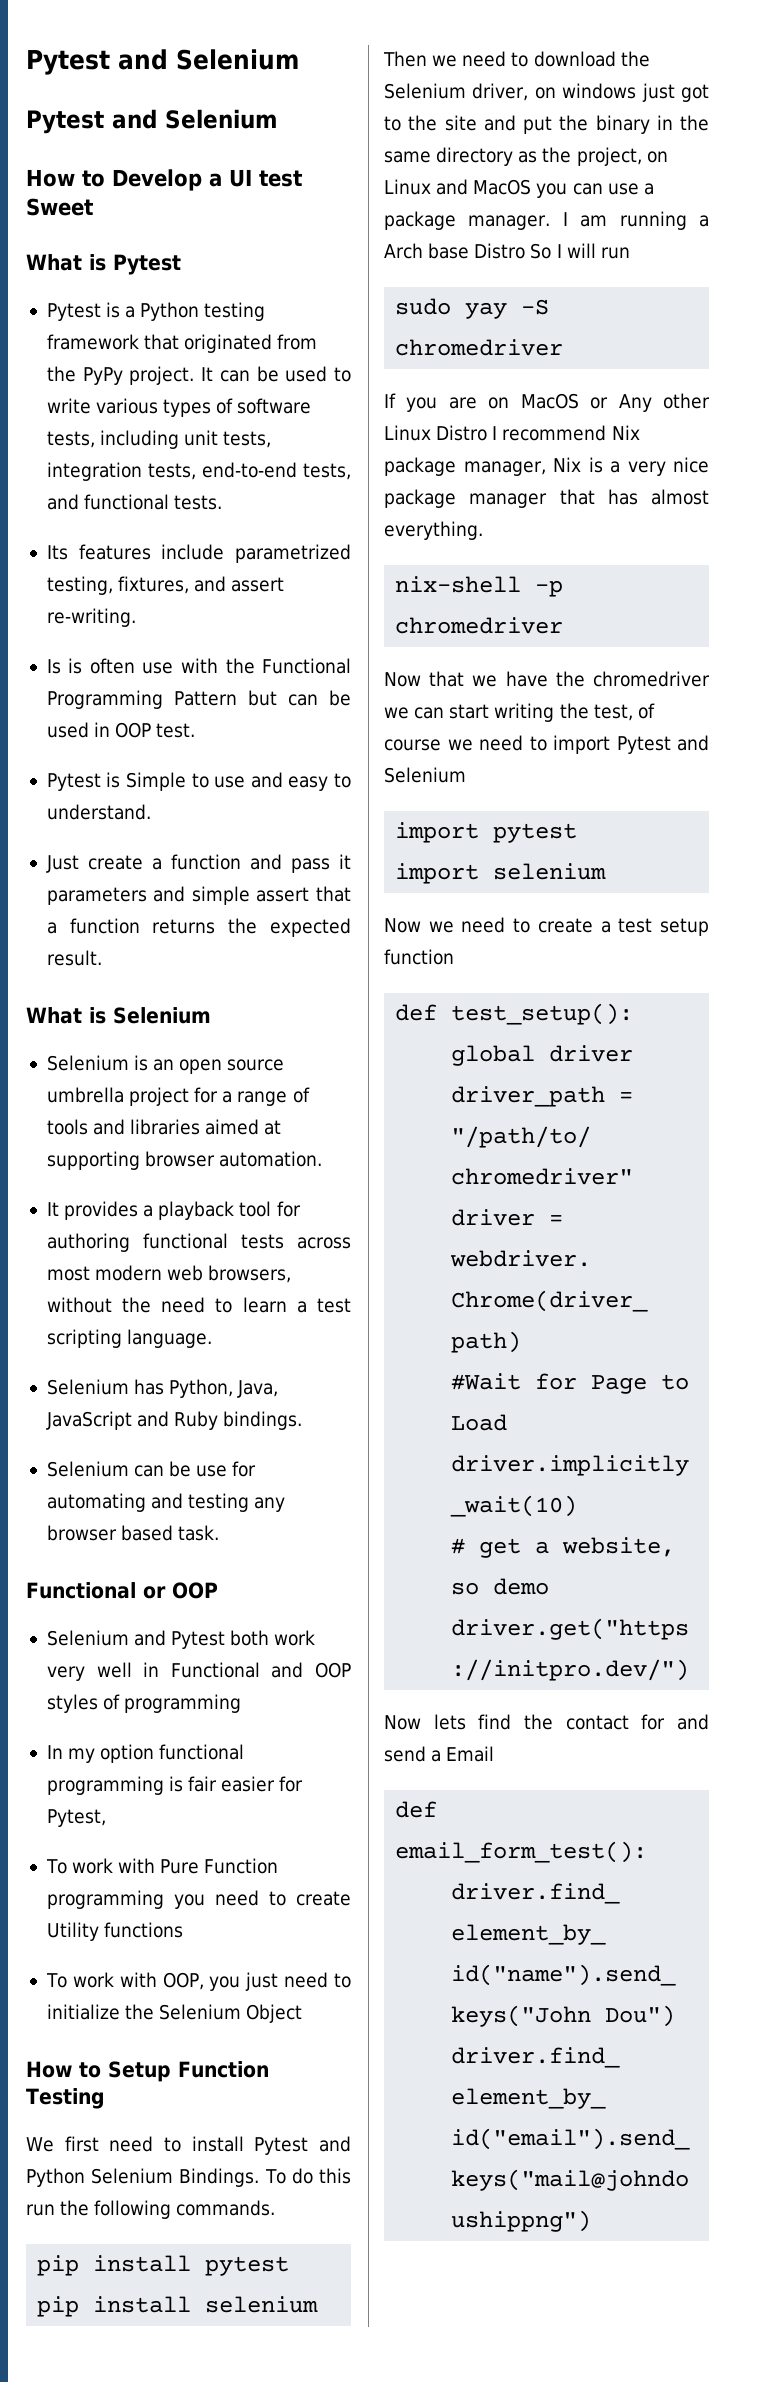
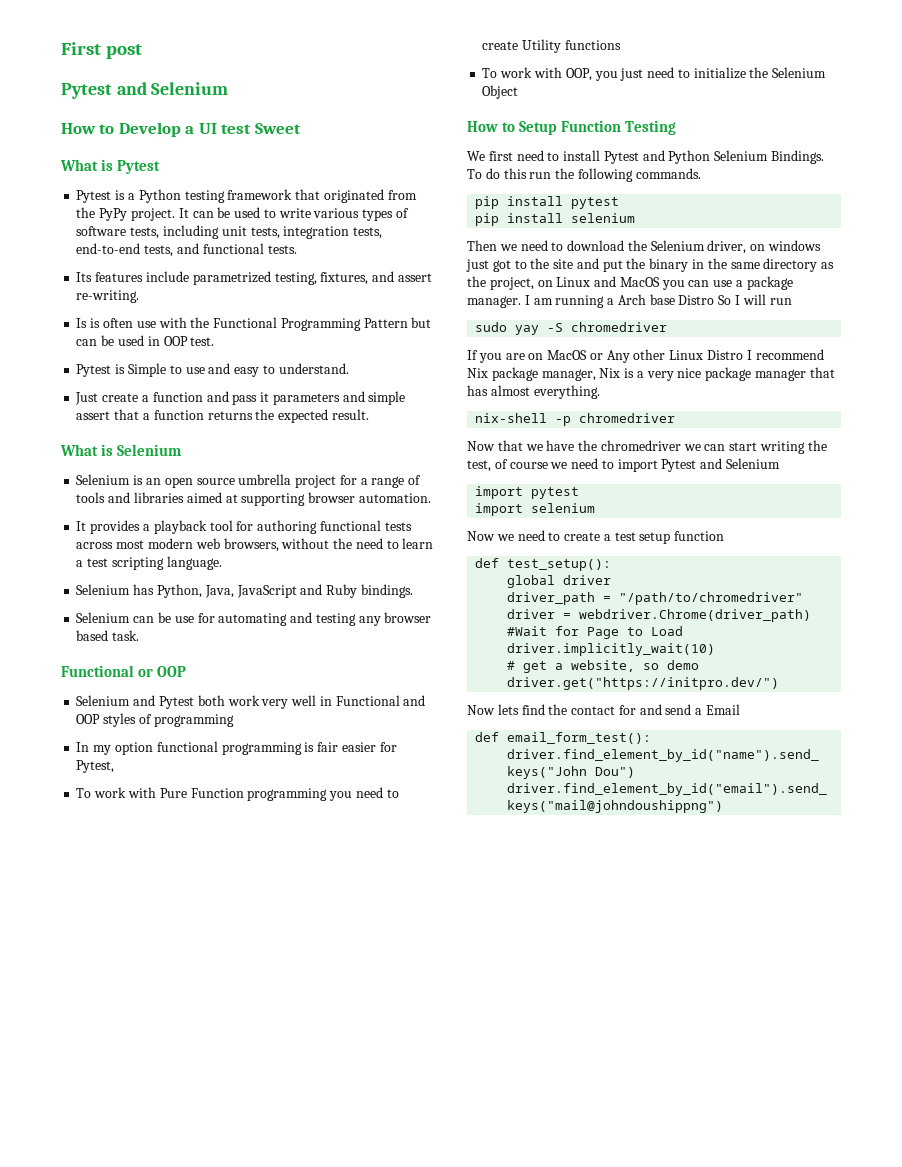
[26,49,299,75] Pytest and Selenium -> [61,42,143,59] First post

